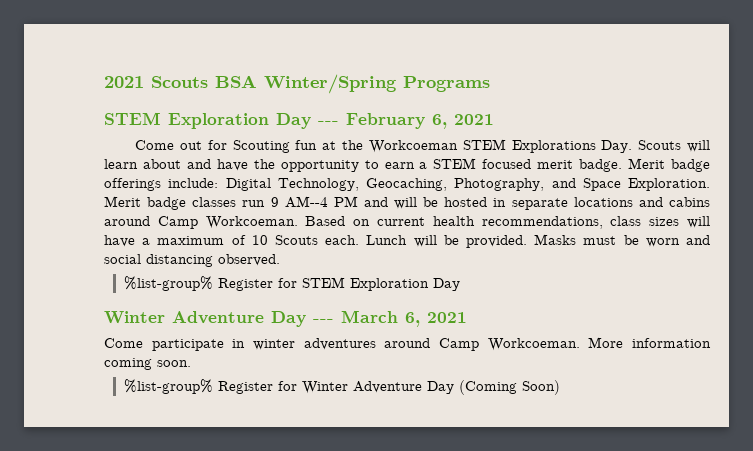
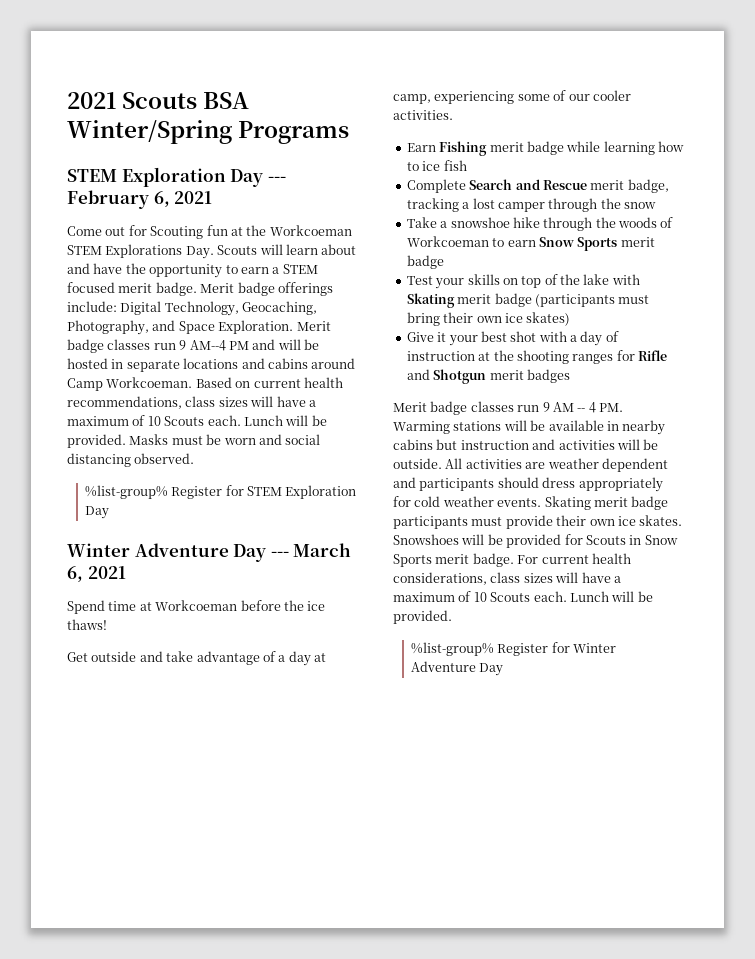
[104,337,711,351] [104,358,191,370] Come participate in winter adventures around Camp Workcoeman. More information coming soon. -> [67,600,326,614] [67,619,107,630] [67,651,326,666] [393,90,631,104] [393,110,453,120] [406,141,684,156] [406,160,467,171] [406,179,669,193] [406,198,656,212] [406,217,674,231] [406,236,655,251] [406,255,444,269] [406,274,640,289] [406,293,650,308] [406,312,571,326] [406,331,619,346] [406,350,667,364] [406,369,570,384] [393,401,623,415] [393,420,666,435] [393,439,659,450] [393,458,668,472] [393,477,663,492] [393,496,669,510] [393,515,683,529] [393,534,678,548] [393,553,631,567] [393,572,621,585] [393,591,653,602] [393,610,452,624] Spend time at Workcoeman before the ice thaws! // Get outside and take advantage of a day at camp, experiencing some of our cooler activities. // Earn Fishing merit badge while learning how to ice fish // Complete Search and Rescue merit badge, tracking a lost camper through the snow // Take a snowshoe hike through the woods of Workcoeman to earn Snow Sports merit badge // Test your skills on top of the lake with Skating merit badge (participants must bring their own ice skates) // Give it your best shot with a day of instruction at the shooting ranges for Rifle and Shotgun merit badges // Merit badge classes run 9 AM -- 4 PM. Warming stations will be available in nearby cabins but instruction and activities will be outside. All activities are weather dependent and participants should dress appropriately for cold weather events. Skating merit badge participants must provide their own ice skates. Snowshoes will be provided for Scouts in Snow Sports merit badge. For current health considerations, class sizes will have a maximum of 10 Scouts each. Lunch will be provided.
[458,380,560,395] (Coming Soon) -> (504, 669) none

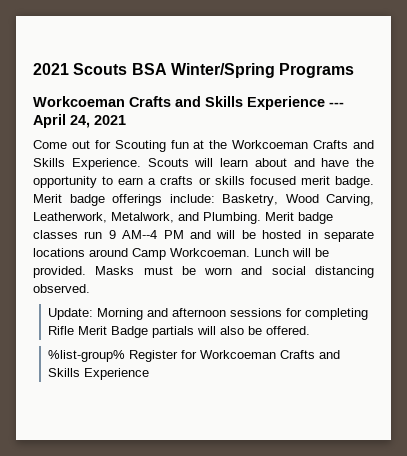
[67,167,286,187] [67,190,170,209] STEM Exploration Day --- February 6, -> [33,96,344,110] [33,114,90,128] Workcoeman Crafts and Skills Experience --- April 24,
[67,244,214,259] STEM Explorations Day. -> [313,140,374,149] [33,158,141,170] Crafts and Skills Experience.
[282,264,318,274] STEM -> [160,176,245,185] crafts or skills
[120,301,318,316] [67,320,294,335] Digital Technology, Geocaching, Photography, and Space Exploration. -> [222,194,374,206] [33,212,261,224] Basketry, Wood Carving, Leatherwork, Metalwork, and Plumbing.
[241,358,308,369] and cabins -> (85, 252) none
[195,377,343,388] [67,396,316,409] [67,415,241,426] Based on current health recommendations, class sizes will have a maximum of 10 Scouts each. -> (250, 252) none
[84,485,357,499] [84,506,109,519] [67,543,352,562] [67,566,126,582] [67,600,326,614] [67,619,107,630] [67,651,326,666] [393,90,631,104] [393,110,453,120] [406,141,684,156] [406,160,467,171] [406,179,669,193] [406,198,656,212] [406,217,674,231] [406,236,655,251] [406,255,444,269] [406,274,640,289] [406,293,650,308] [406,312,571,326] [406,331,619,346] [406,350,667,364] [406,369,570,384] [393,401,623,415] [393,420,666,435] [393,439,659,450] [393,458,668,472] [393,477,663,492] [393,496,669,510] [393,515,683,529] [393,534,678,548] [393,553,631,567] [393,572,621,585] [393,591,653,602] [393,610,452,624] [410,642,616,656] [410,661,504,676] %list-group% Register for STEM Exploration Day // Winter Adventure Day --- March 6, 2021 // Spend time at Workcoeman before the ice thaws! // Get outside and take advantage of a day at camp, experiencing some of our cooler activities. // Earn Fishing merit badge while learning how to ice fish // Complete Search and Rescue merit badge, tracking a lost camper through the snow // Take a snowshoe hike through the woods of Workcoeman to earn Snow Sports merit badge // Test your skills on top of the lake with Skating merit badge (participants must bring their own ice skates) // Give it your best shot with a day of instruction at the shooting ranges for Rifle and Shotgun merit badges // Merit badge classes run 9 AM -- 4 PM. Warming stations will be available in nearby cabins but instruction and activities will be outside. All activities are weather dependent and participants should dress appropriately for cold weather events. Skating merit badge participants must provide their own ice skates. Snowshoes will be provided for Scouts in Snow Sports merit badge. For current health considerations, class sizes will have a maximum of 10 Scouts each. Lunch will be provided. // %list-group% Register for Winter Adventure Day -> [48,308,369,320] [48,326,311,338] [48,350,341,362] [48,368,150,380] Update: Morning and afternoon sessions for completing Rifle Merit Badge partials will also be offered. // %list-group% Register for Workcoeman Crafts and Skills Experience

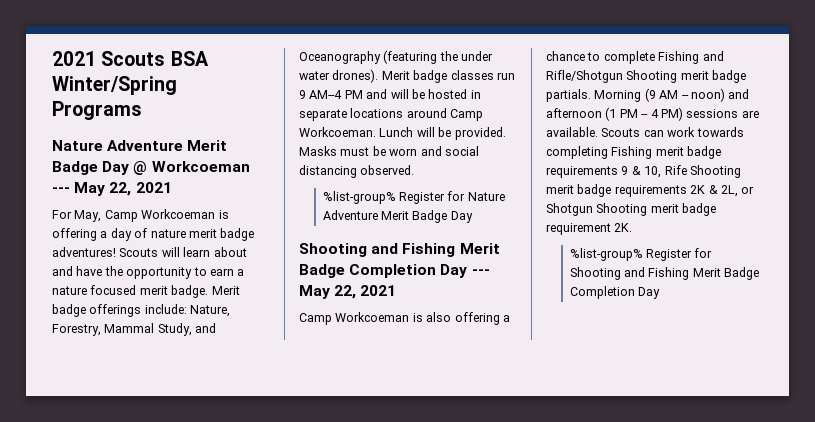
[33,96,344,110] [33,114,126,128] [33,140,374,152] [33,158,141,170] Workcoeman Crafts and Skills Experience --- April 24, 2021 // Come out for Scouting fun at the Workcoeman Crafts and Skills Experience. -> [52,140,228,151] [52,161,250,175] [52,182,172,196] [52,209,229,222] [52,228,255,241] [52,247,116,257] Nature Adventure Merit Badge Day @ Workcoeman --- May 22, 2021 // For May, Camp Workcoeman is offering a day of nature merit badge adventures!
[160,176,245,185] crafts or skills -> [52,286,87,295] nature
[222,194,374,206] [33,212,261,224] Basketry, Wood Carving, Leatherwork, Metalwork, and Plumbing. -> [190,305,231,317] [52,323,217,336] [299,50,494,64] [299,69,379,83] Nature, Forestry, Mammal Study, and Oceanography (featuring the under water drones).
[48,308,369,320] [48,326,311,338] [48,350,341,362] [48,368,150,380] Update: Morning and afternoon sessions for completing Rifle Merit Badge partials will also be offered. // %list-group% Register for Workcoeman Crafts and Skills Experience -> [322,191,505,204] [322,210,473,223] [299,243,500,257] [299,264,490,278] [299,285,397,299] [299,312,510,325] [546,51,724,64] [546,70,747,83] [546,88,750,102] [546,107,759,121] [546,127,744,137] [546,146,722,159] [546,165,741,178] [546,184,755,197] [546,203,717,216] [546,223,633,235] [569,248,713,261] [569,267,760,280] [569,286,661,299] %list-group% Register for Nature Adventure Merit Badge Day // Shooting and Fishing Merit Badge Completion Day --- May 22, 2021 // Camp Workcoeman is also offering a chance to complete Fishing and Rifle/Shotgun Shooting merit badge partials. Morning (9 AM -- noon) and afternoon (1 PM -- 4 PM) sessions are available. Scouts can work towards completing Fishing merit badge requirements 9 & 10, Rife Shooting merit badge requirements 2K & 2L, or Shotgun Shooting merit badge requirement 2K. // %list-group% Register for Shooting and Fishing Merit Badge Completion Day

